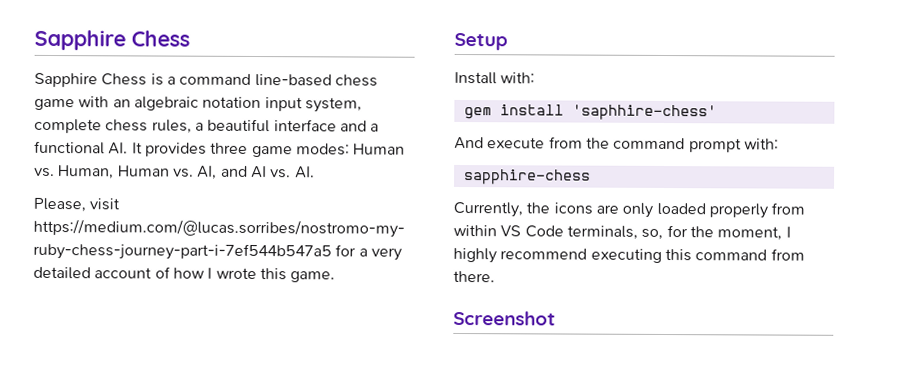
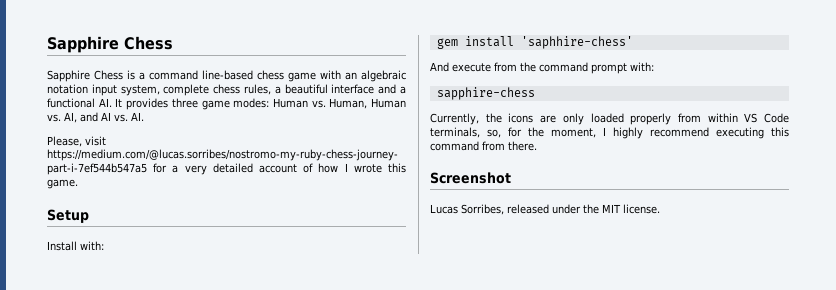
(556, 318) none -> [430,204,660,215] // Lucas Sorribes, released under the MIT license.

